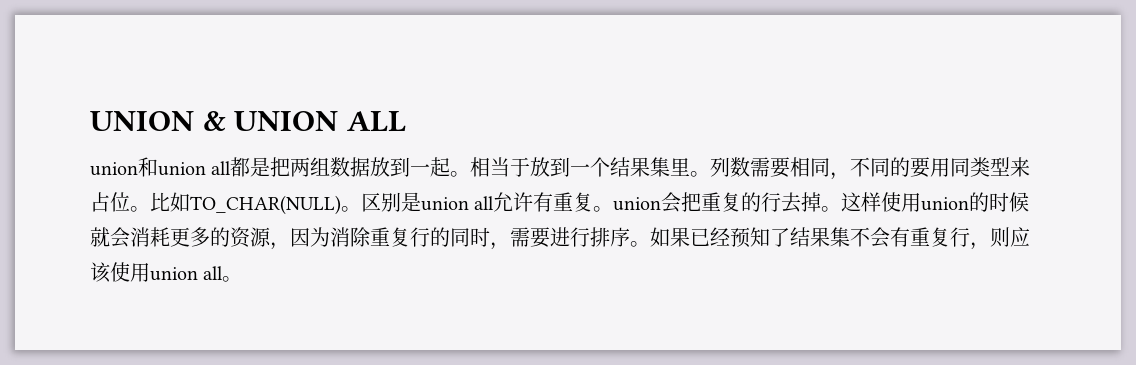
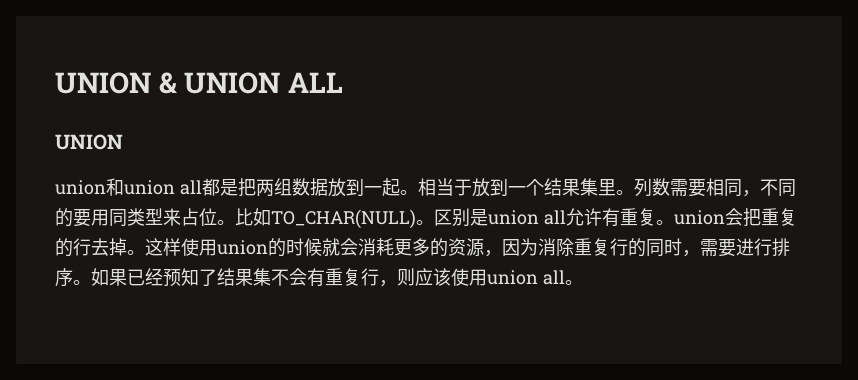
(406, 121) none -> [55,134,123,150] // UNION

